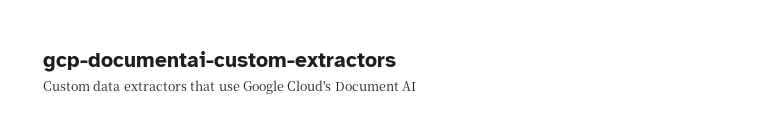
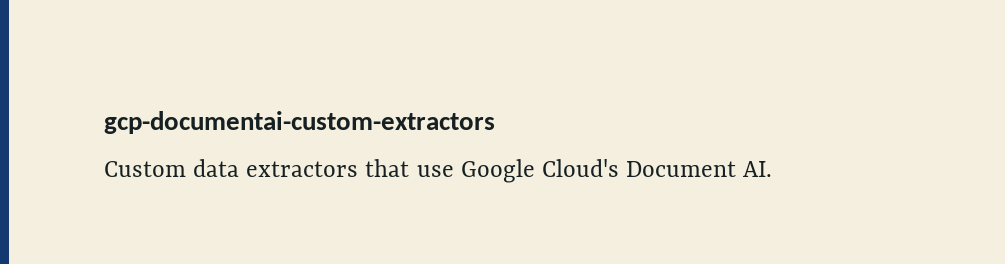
[402,81,416,91] AI -> [743,161,773,177] AI.

